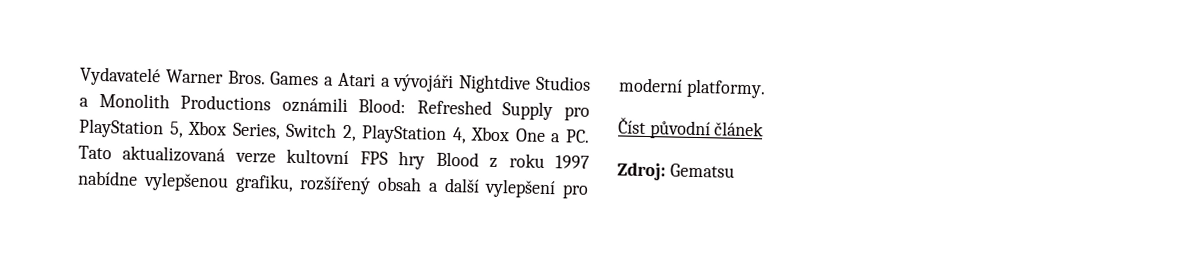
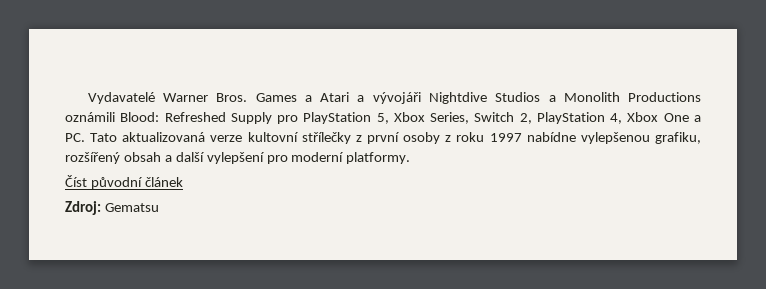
[359,151,479,170] FPS hry Blood -> [301,132,441,144] střílečky z první osoby

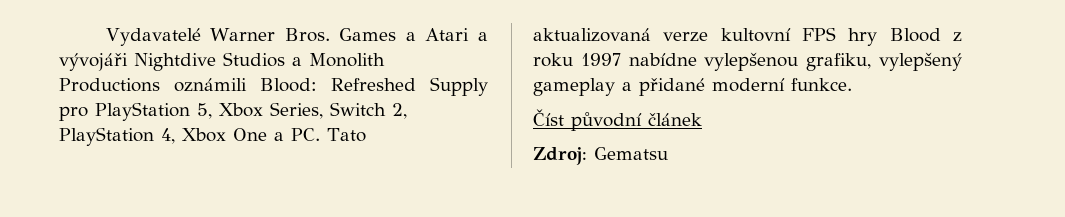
[301,132,441,144] střílečky z první osoby -> [802,27,941,46] FPS hry Blood
[65,152,411,164] rozšířený obsah a další vylepšení pro moderní platformy. -> [879,52,962,71] [533,78,852,96] vylepšený gameplay a přidané moderní funkce.

